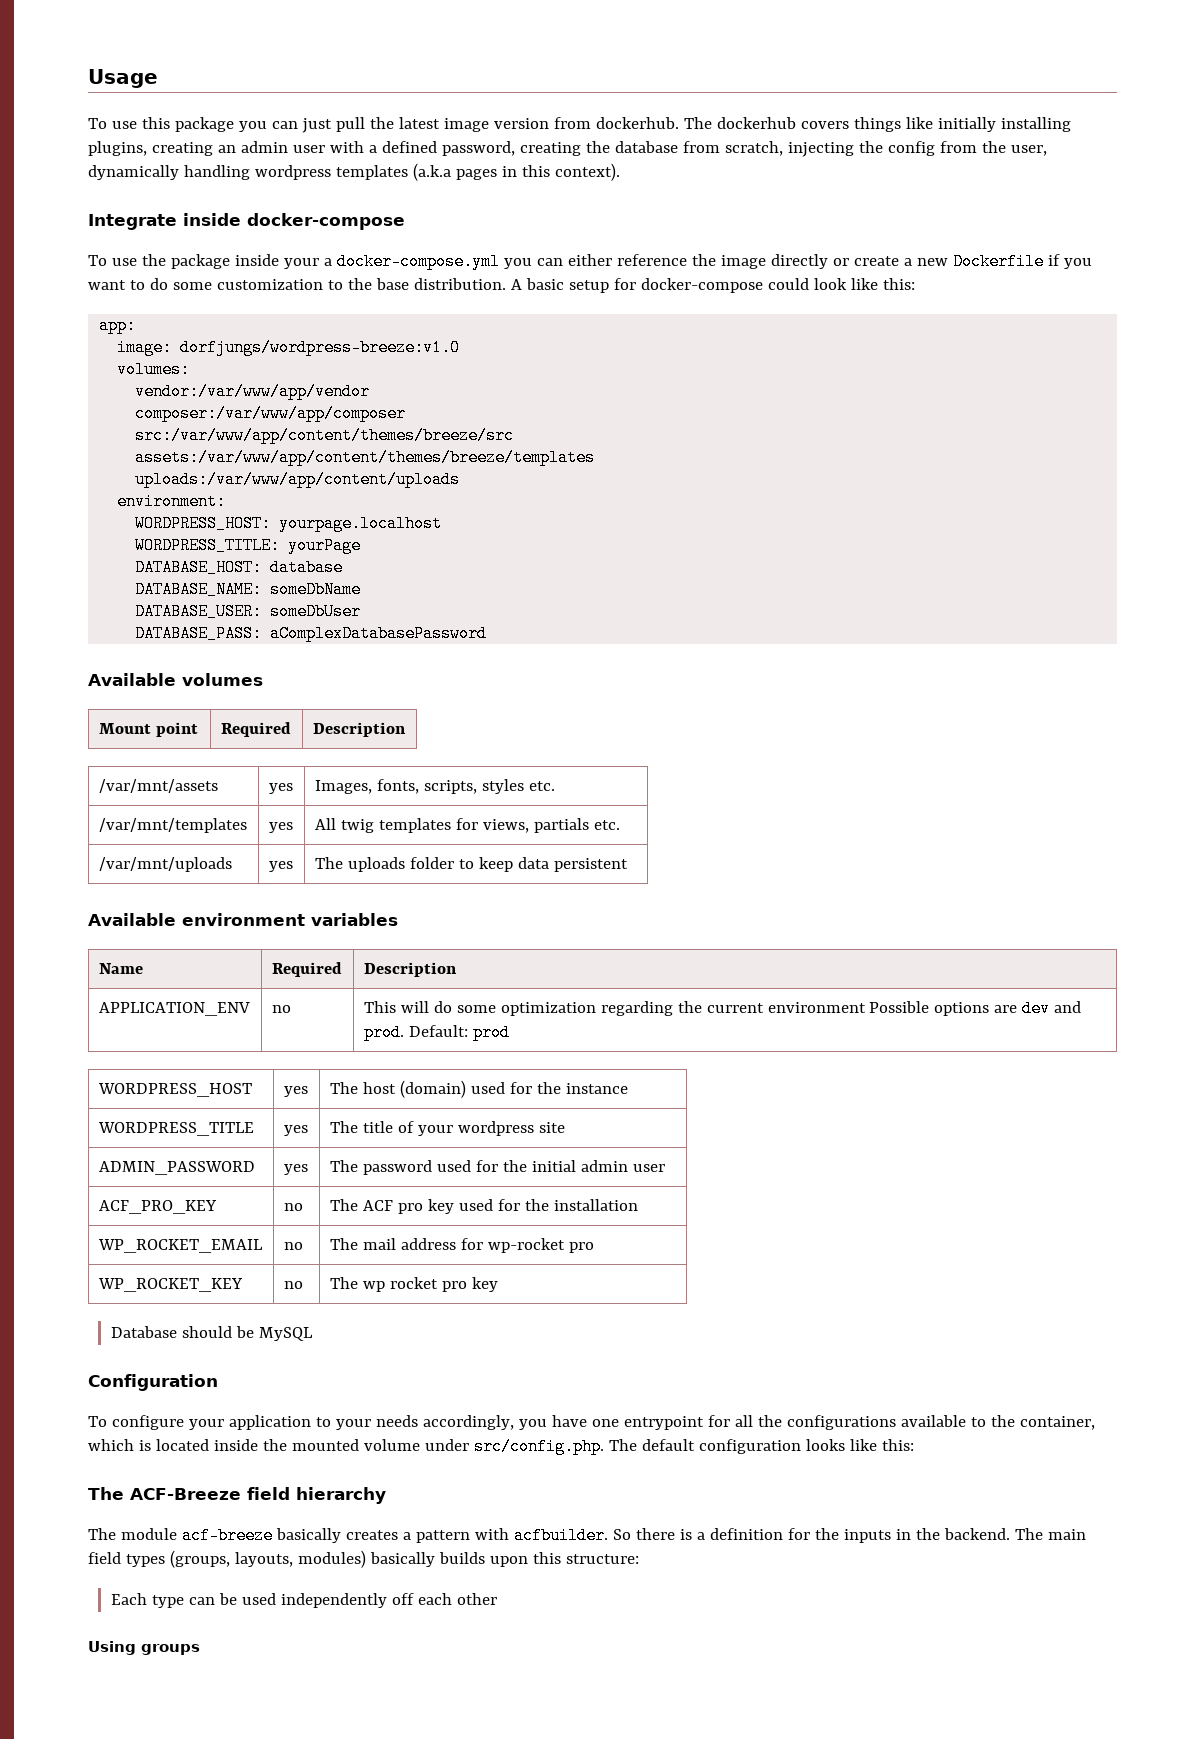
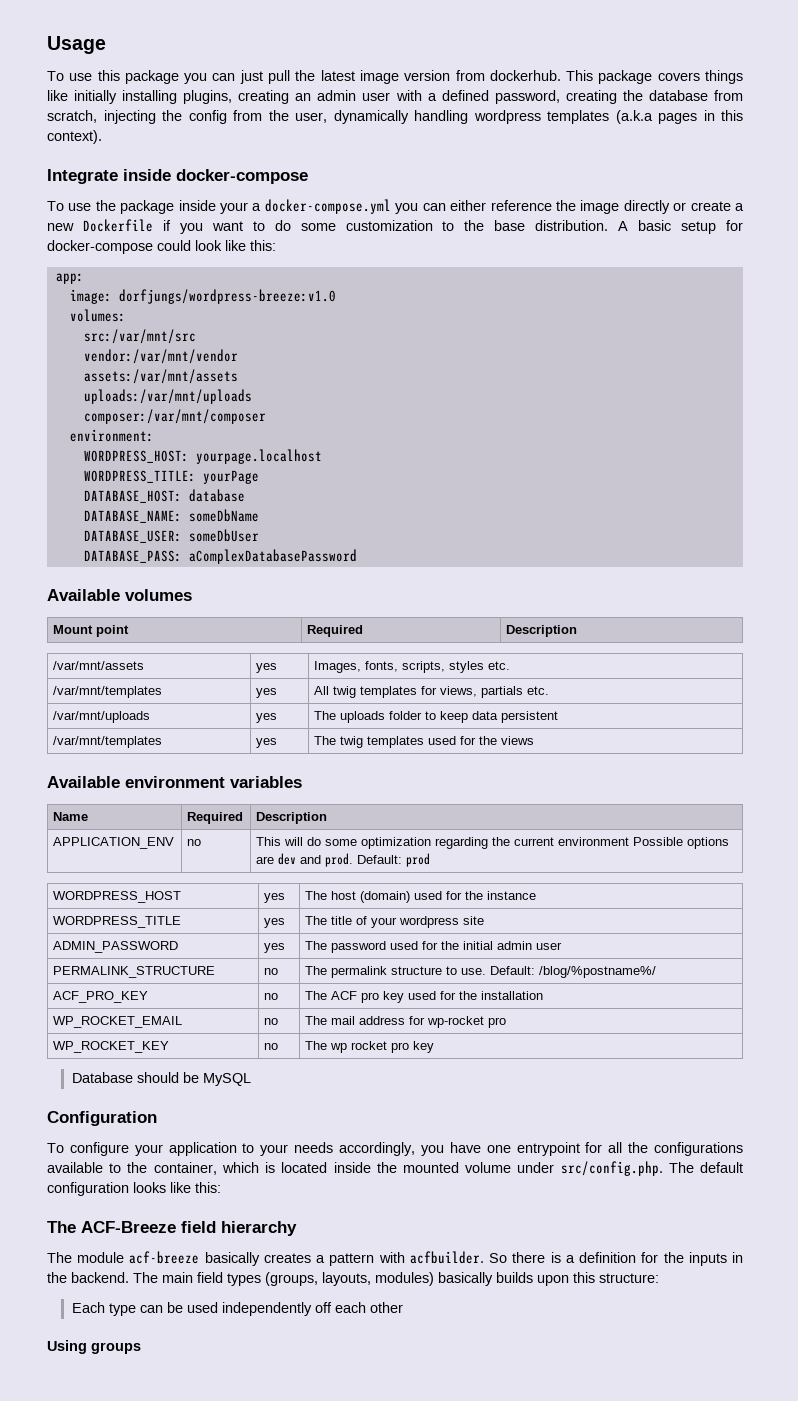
[683,117,796,129] The dockerhub -> [566,70,653,84] This package
[135,383,371,400] [135,405,407,422] [135,427,515,444] [135,449,596,466] [135,471,461,488] vendor:/var/www/app/vendor // composer:/var/www/app/composer // src:/var/www/app/content/themes/breeze/src // assets:/var/www/app/content/themes/breeze/templates // uploads:/var/www/app/content/uploads -> [83,329,196,344] [83,349,238,364] [83,369,238,384] [83,389,252,404] [83,409,266,424] src:/var/mnt/src // vendor:/var/mnt/vendor // assets:/var/mnt/assets // uploads:/var/mnt/uploads // composer:/var/mnt/composer
(628, 865) none -> [53,736,163,748] [256,738,278,748] [314,736,535,748] // /var/mnt/templates | yes | The twig templates used for the views
(665, 1168) none -> [53,966,216,978] [264,968,279,975] [305,966,657,978] // PERMALINK_STRUCTURE | no | The permalink structure to use. Default: /blog/%postname%/

